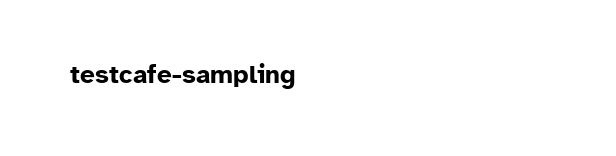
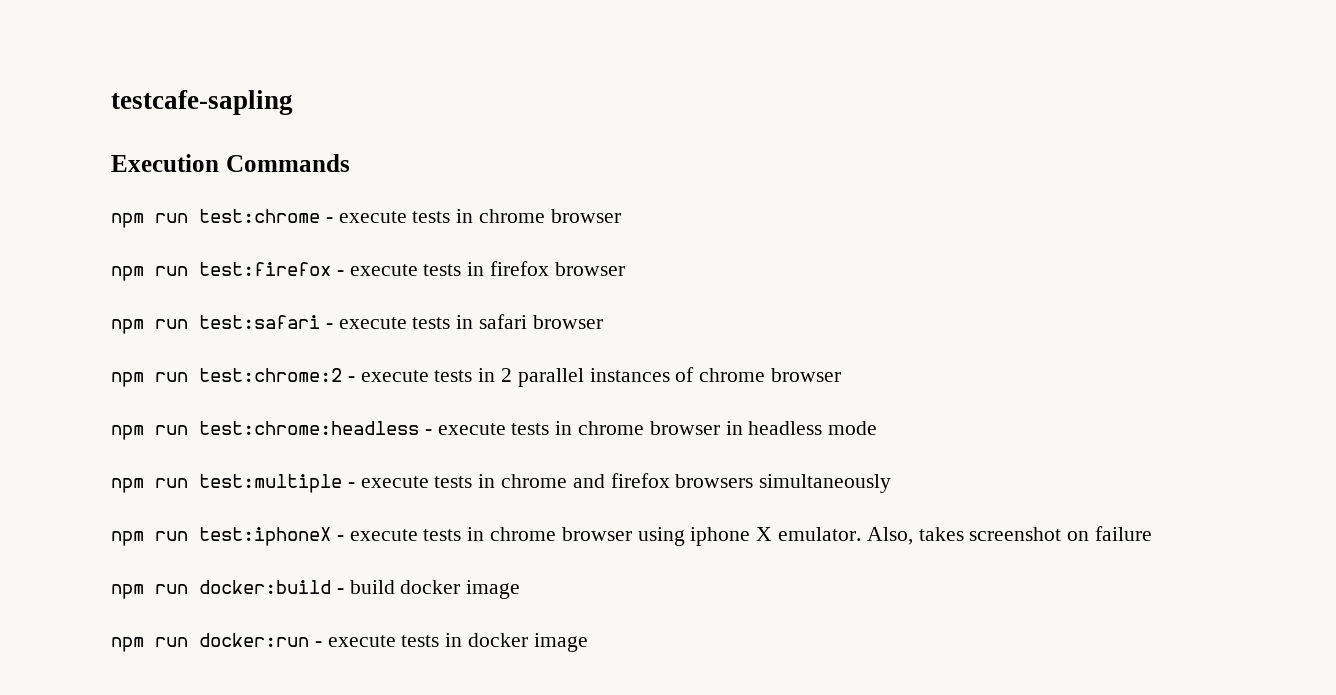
[70,63,296,89] testcafe-sampling -> [111,90,293,115] [111,154,350,172] [111,209,621,228] [111,261,625,281] [111,314,603,334] [111,367,842,387] [111,421,878,440] [111,473,892,493] [111,526,1153,546] [111,580,521,599] [111,633,588,652] testcafe-sapling // Execution Commands // npm run test:chrome - execute tests in chrome browser // npm run test:firefox - execute tests in firefox browser // npm run test:safari - execute tests in safari browser // npm run test:chrome:2 - execute tests in 2 parallel instances of chrome browser // npm run test:chrome:headless - execute tests in chrome browser in headless mode // npm run test:multiple - execute tests in chrome and firefox browsers simultaneously // npm run test:iphoneX - execute tests in chrome browser using iphone X emulator. Also, takes screenshot on failure // npm run docker:build - build docker image // npm run docker:run - execute tests in docker image

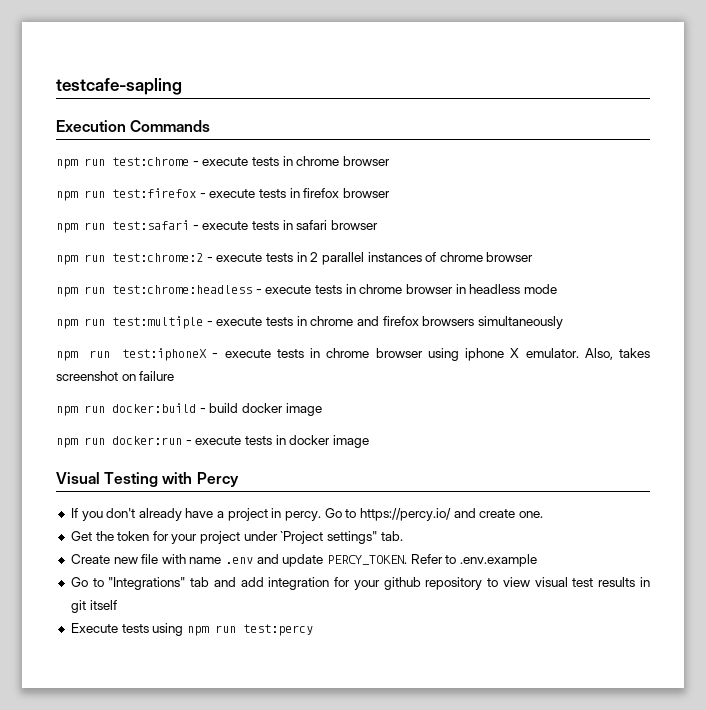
(588, 642) none -> [56,472,239,487] [70,508,543,521] [70,531,403,544] [70,554,537,567] [70,577,650,590] [70,600,117,613] [70,623,313,636] // Visual Testing with Percy // If you don't already have a project in percy. Go to https://percy.io/ and create one. // Get the token for your project under `Project settings" tab. // Create new file with name .env and update PERCY_TOKEN. Refer to .env.example // Go to "Integrations" tab and add integration for your github repository to view visual test results in git itself // Execute tests using npm run test:percy

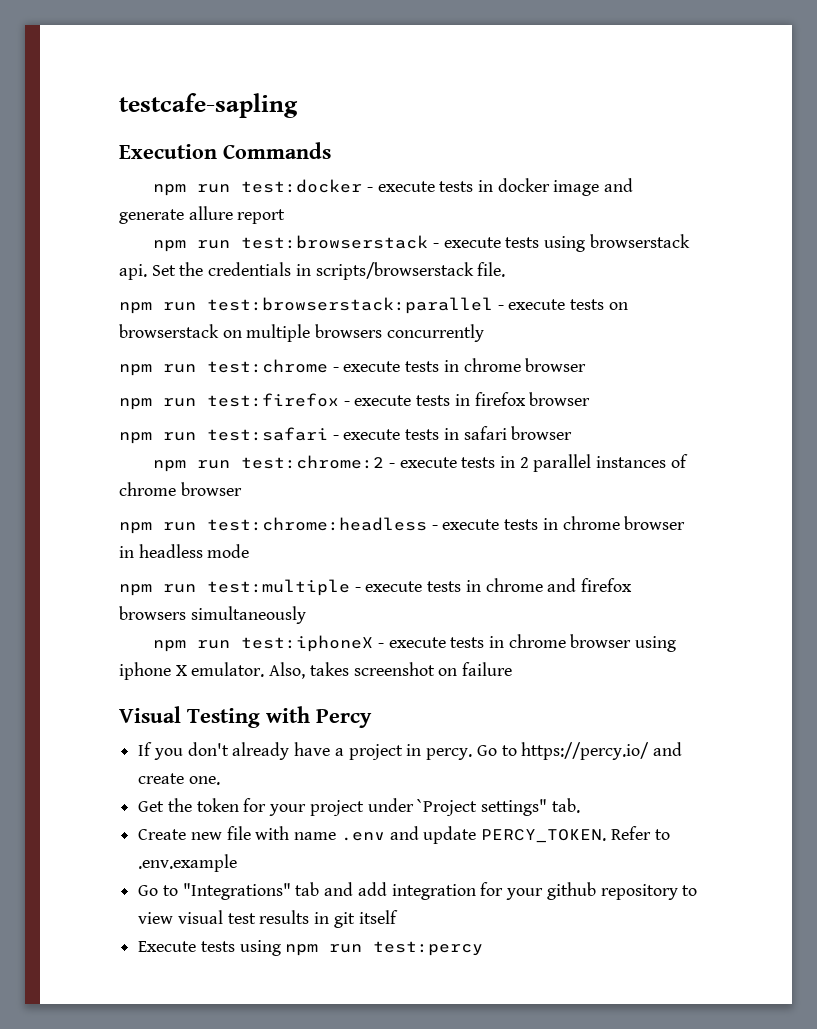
(211, 126) none -> [153,178,634,196] [119,206,286,224] [153,234,690,252] [119,262,506,280] [119,297,628,314] [119,324,484,342] // npm run test:docker - execute tests in docker image and generate allure report // npm run test:browserstack - execute tests using browserstack api. Set the credentials in scripts/browserstack file. // npm run test:browserstack:parallel - execute tests on browserstack on multiple browsers concurrently
[56,403,322,416] [56,435,369,448] // npm run docker:build - build docker image // npm run docker:run - execute tests in docker image -> (513, 669) none

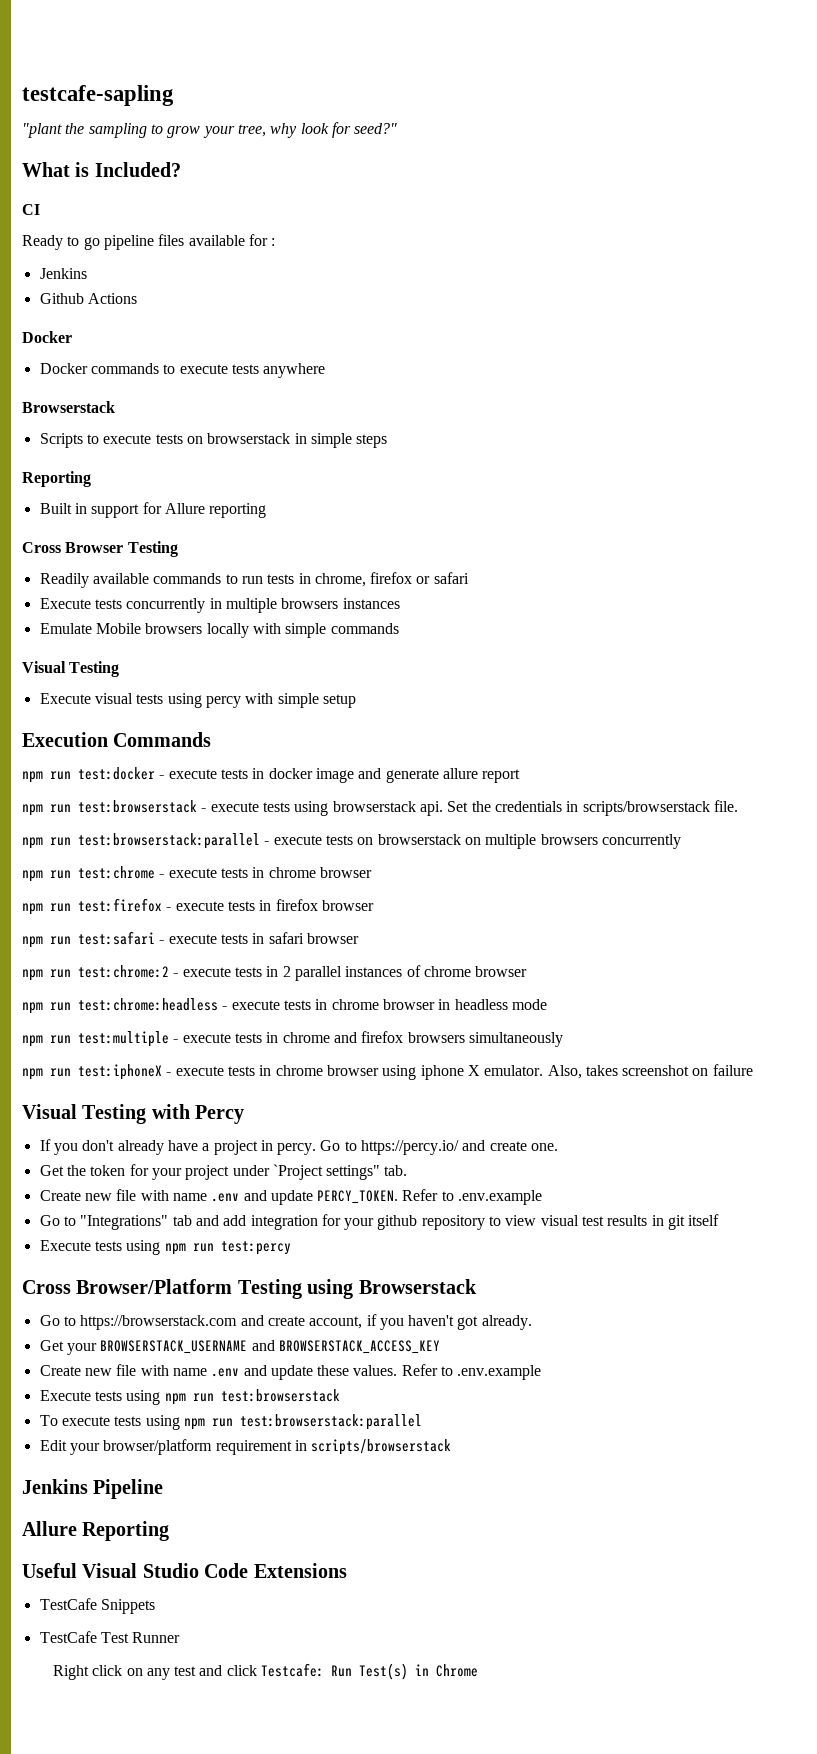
(298, 105) none -> [22,122,398,138] [22,162,181,177] [22,204,40,215] [22,234,276,250] [39,268,87,279] [39,293,137,304] [22,331,72,343] [39,363,326,378] [22,401,115,413] [39,433,388,448] [22,471,91,487] [39,502,267,518] [22,541,178,557] [39,572,469,588] [39,598,400,613] [39,623,399,638] [22,661,120,677] [39,693,356,708] // "plant the sampling to grow your tree, why look for seed?" // What is Included? // CI // Ready to go pipeline files available for : // Jenkins // Github Actions // Docker // Docker commands to execute tests anywhere // Browserstack // Scripts to execute tests on browserstack in simple steps // Reporting // Built in support for Allure reporting // Cross Browser Testing // Readily available commands to run tests in chrome, firefox or safari // Execute tests concurrently in multiple browsers instances // Emulate Mobile browsers locally with simple commands // Visual Testing // Execute visual tests using percy with simple setup
(484, 948) none -> [22,1279,477,1299] [39,1314,532,1330] [39,1340,440,1355] [39,1364,542,1380] [39,1389,340,1405] [39,1414,422,1430] [39,1439,452,1455] [22,1479,164,1499] [22,1521,170,1541] [22,1563,347,1578] [39,1598,155,1614] [39,1631,181,1643] [52,1663,479,1680] // Cross Browser/Platform Testing using Browserstack // Go to https://browserstack.com and create account, if you haven't got already. // Get your BROWSERSTACK_USERNAME and BROWSERSTACK_ACCESS_KEY // Create new file with name .env and update these values. Refer to .env.example // Execute tests using npm run test:browserstack // To execute tests using npm run test:browserstack:parallel // Edit your browser/platform requirement in scripts/browserstack // Jenkins Pipeline // Allure Reporting // Useful Visual Studio Code Extensions // TestCafe Snippets // TestCafe Test Runner // Right click on any test and click Testcafe: Run Test(s) in Chrome

